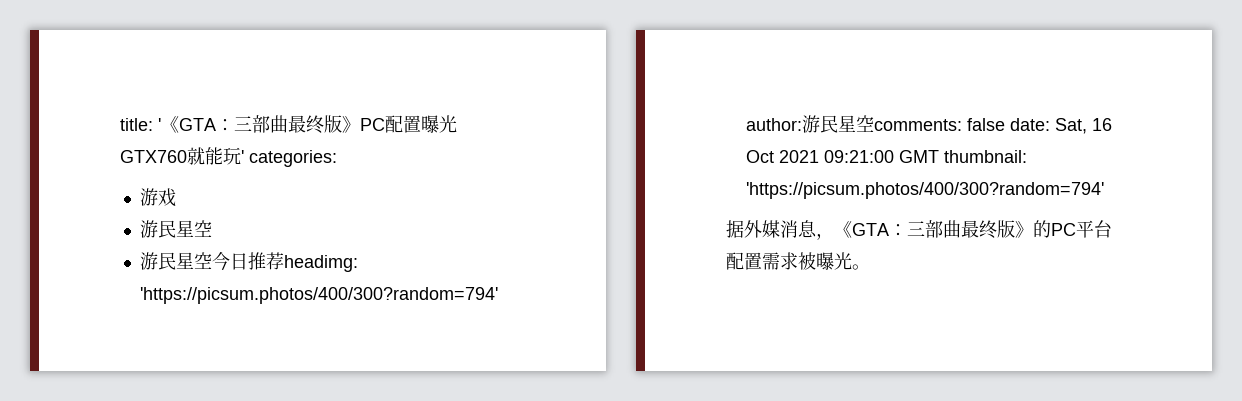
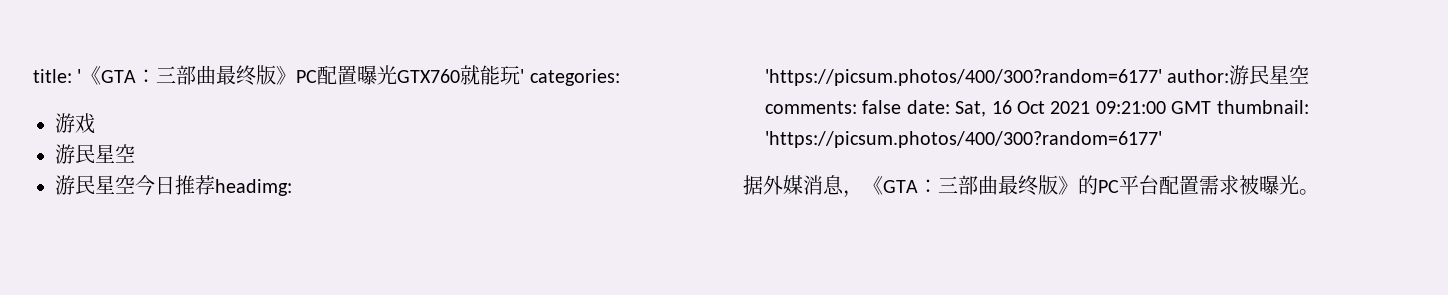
[139,287,498,304] 'https://picsum.photos/400/300?random=794' -> [765,69,1162,86] 'https://picsum.photos/400/300?random=6177'
[745,182,1104,199] 'https://picsum.photos/400/300?random=794' -> [765,131,1162,148] 'https://picsum.photos/400/300?random=6177'

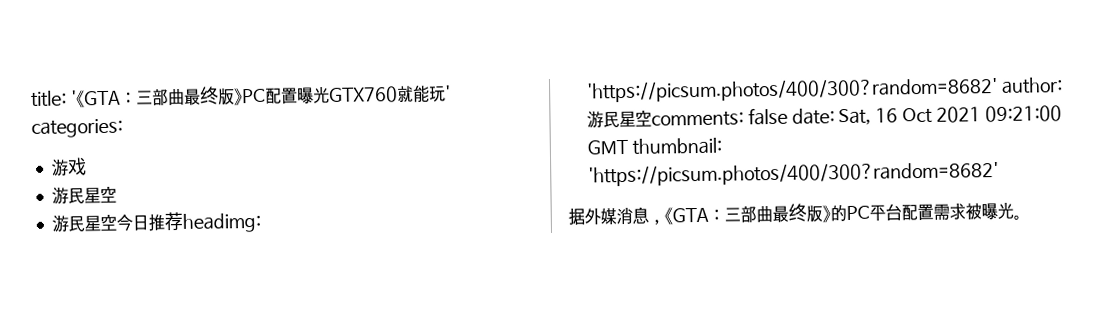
[765,69,1162,86] 'https://picsum.photos/400/300?random=6177' -> [585,76,998,103] 'https://picsum.photos/400/300?random=8682'
[765,131,1162,148] 'https://picsum.photos/400/300?random=6177' -> [587,160,999,187] 'https://picsum.photos/400/300?random=8682'

